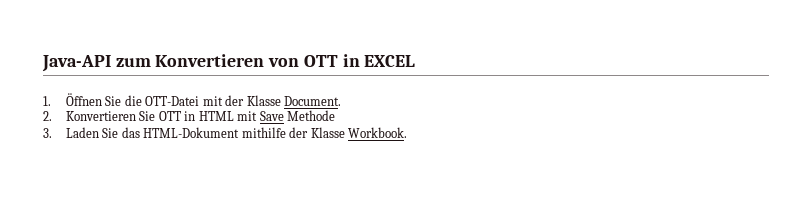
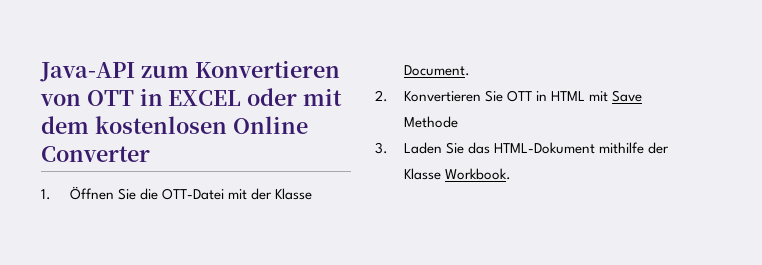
(416, 61) none -> [247,88,343,106] [41,116,308,134] [41,146,150,162] oder mit dem kostenlosen Online Converter

